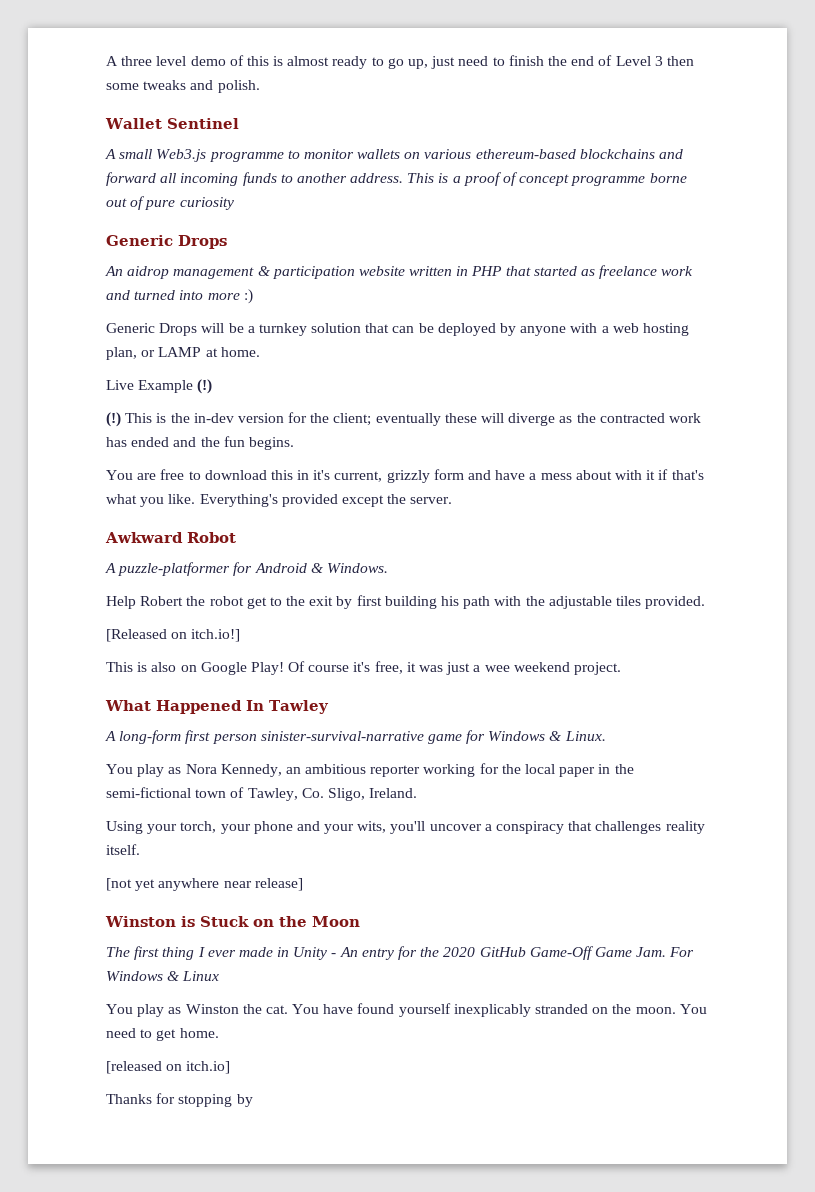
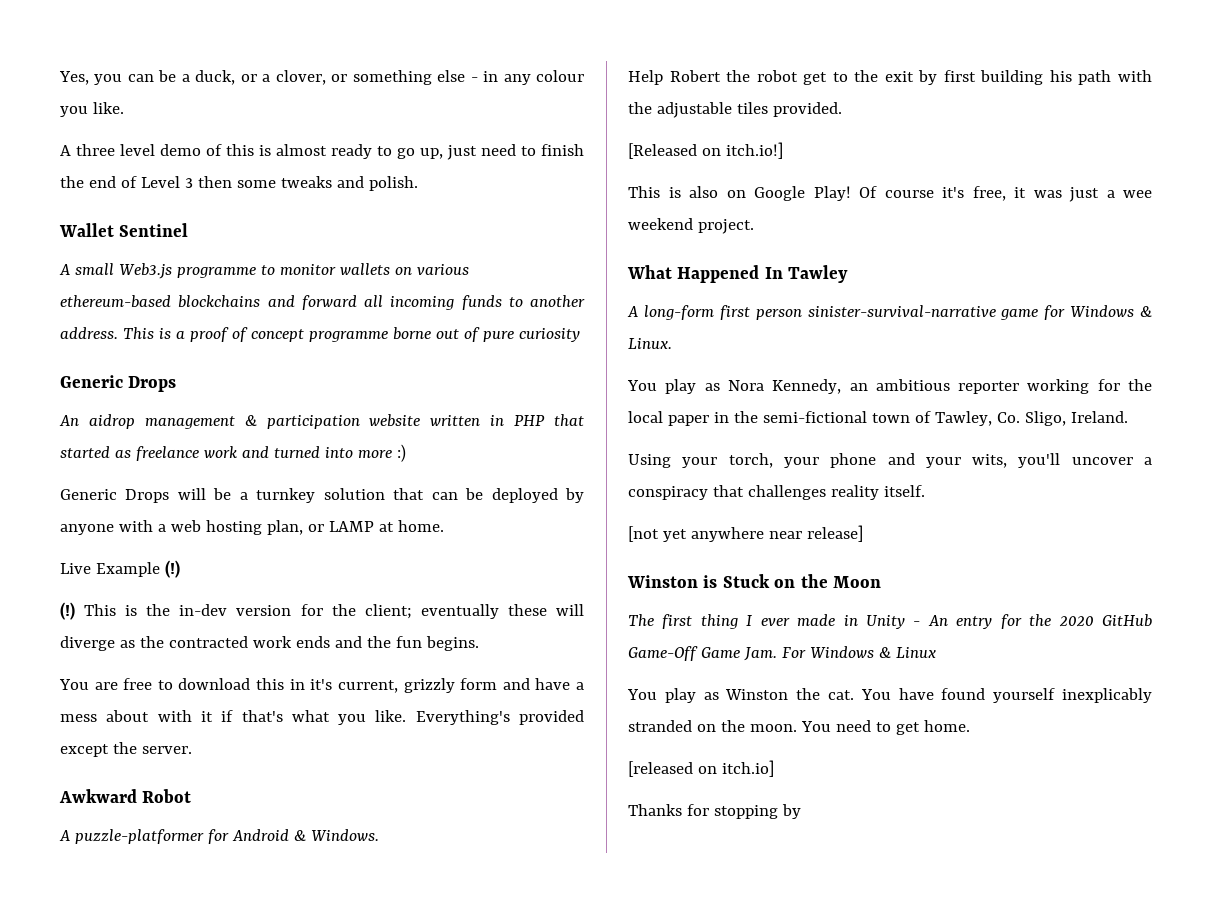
(106, 61) none -> [59,70,585,85] [60,102,124,117] Yes, you can be a duck, or a clover, or something else - in any colour you like. //
[106,437,170,447] has ended -> [295,636,330,648] ends

